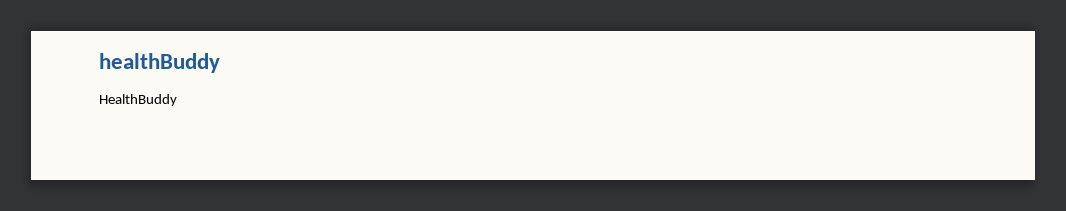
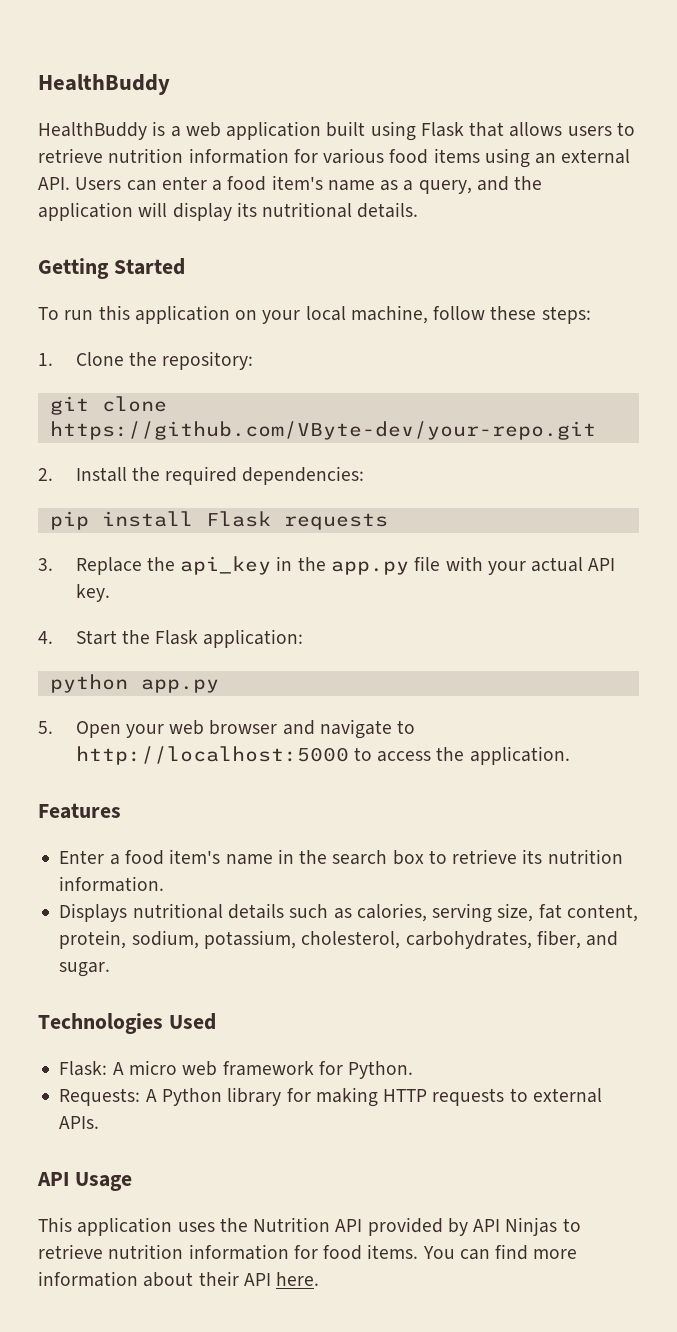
[99,53,220,73] [99,94,177,106] healthBuddy // HealthBuddy -> [38,74,170,95] [38,121,635,141] [38,148,631,168] [38,175,543,194] [38,202,419,221] [38,258,185,279] [38,305,591,324] [38,351,254,370] [49,396,167,415] [49,421,596,440] [38,466,365,485] [49,511,388,530] [38,556,616,575] [75,584,110,602] [38,629,304,648] [49,674,219,693] [38,719,416,739] [75,746,570,765] [38,803,121,819] [59,849,623,865] [59,876,165,892] [59,903,638,923] [59,930,619,949] [59,962,111,977] [38,1013,216,1034] [59,1060,414,1079] [59,1087,602,1107] [59,1116,100,1129] [37,1172,132,1191] [38,1217,581,1236] [38,1244,578,1260] [38,1271,320,1287] HealthBuddy // HealthBuddy is a web application built using Flask that allows users to retrieve nutrition information for various food items using an external API. Users can enter a food item's name as a query, and the application will display its nutritional details. // Getting Started // To run this application on your local machine, follow these steps: // 1. Clone the repository: // git clone https://github.com/VByte-dev/your-repo.git // 2. Install the required dependencies: // pip install Flask requests // 3. Replace the api_key in the app.py file with your actual API key. // 4. Start the Flask application: // python app.py // 5. Open your web browser and navigate to http://localhost:5000 to access the application. // Features // Enter a food item's name in the search box to retrieve its nutrition information. // Displays nutritional details such as calories, serving size, fat content, protein, sodium, potassium, cholesterol, carbohydrates, fiber, and sugar. // Technologies Used // Flask: A micro web framework for Python. // Requests: A Python library for making HTTP requests to external APIs. // API Usage // This application uses the Nutrition API provided by API Ninjas to retrieve nutrition information for food items. You can find more information about their API here.

